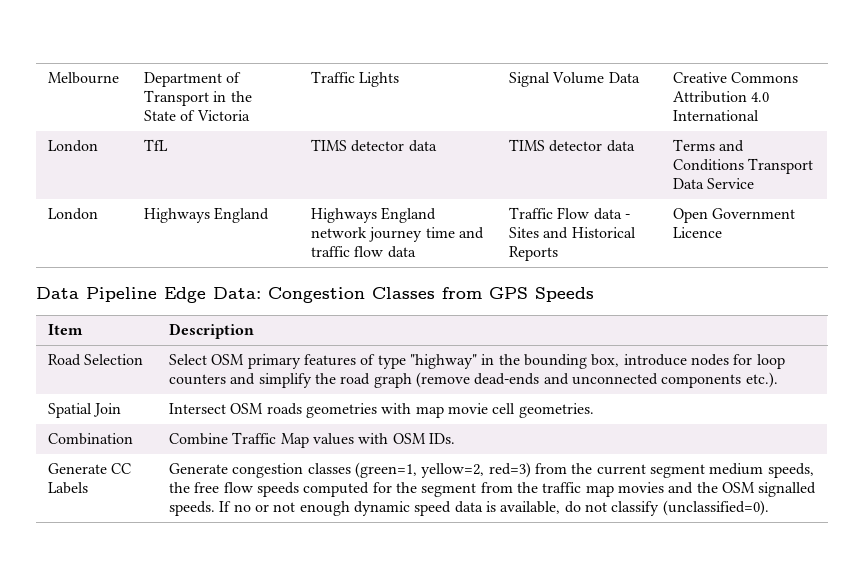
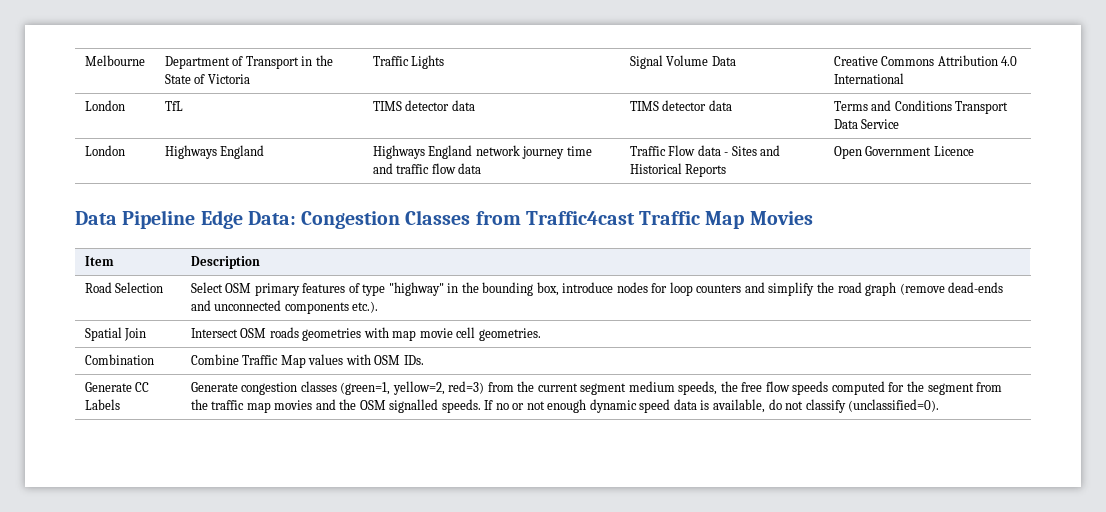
[489,287,594,302] GPS Speeds -> [525,211,813,229] Traffic4cast Traffic Map Movies

